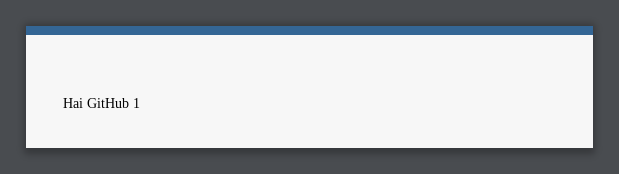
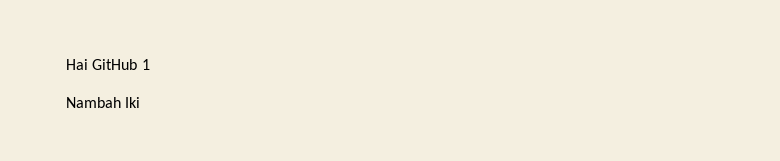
(140, 103) none -> [66,97,141,108] // Nambah Iki

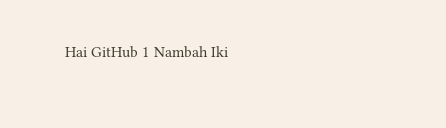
(150, 64) // -> (150, 52) none

